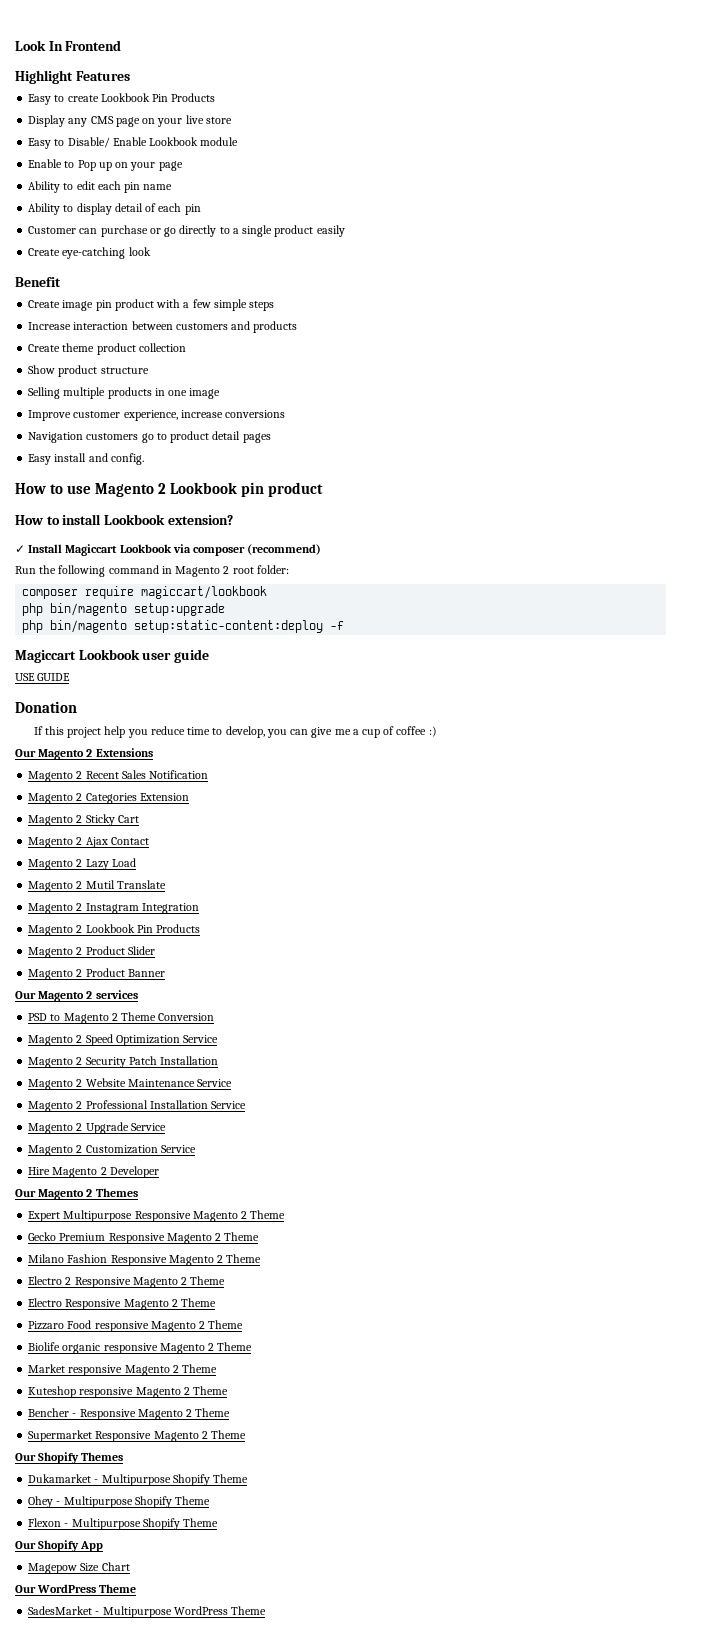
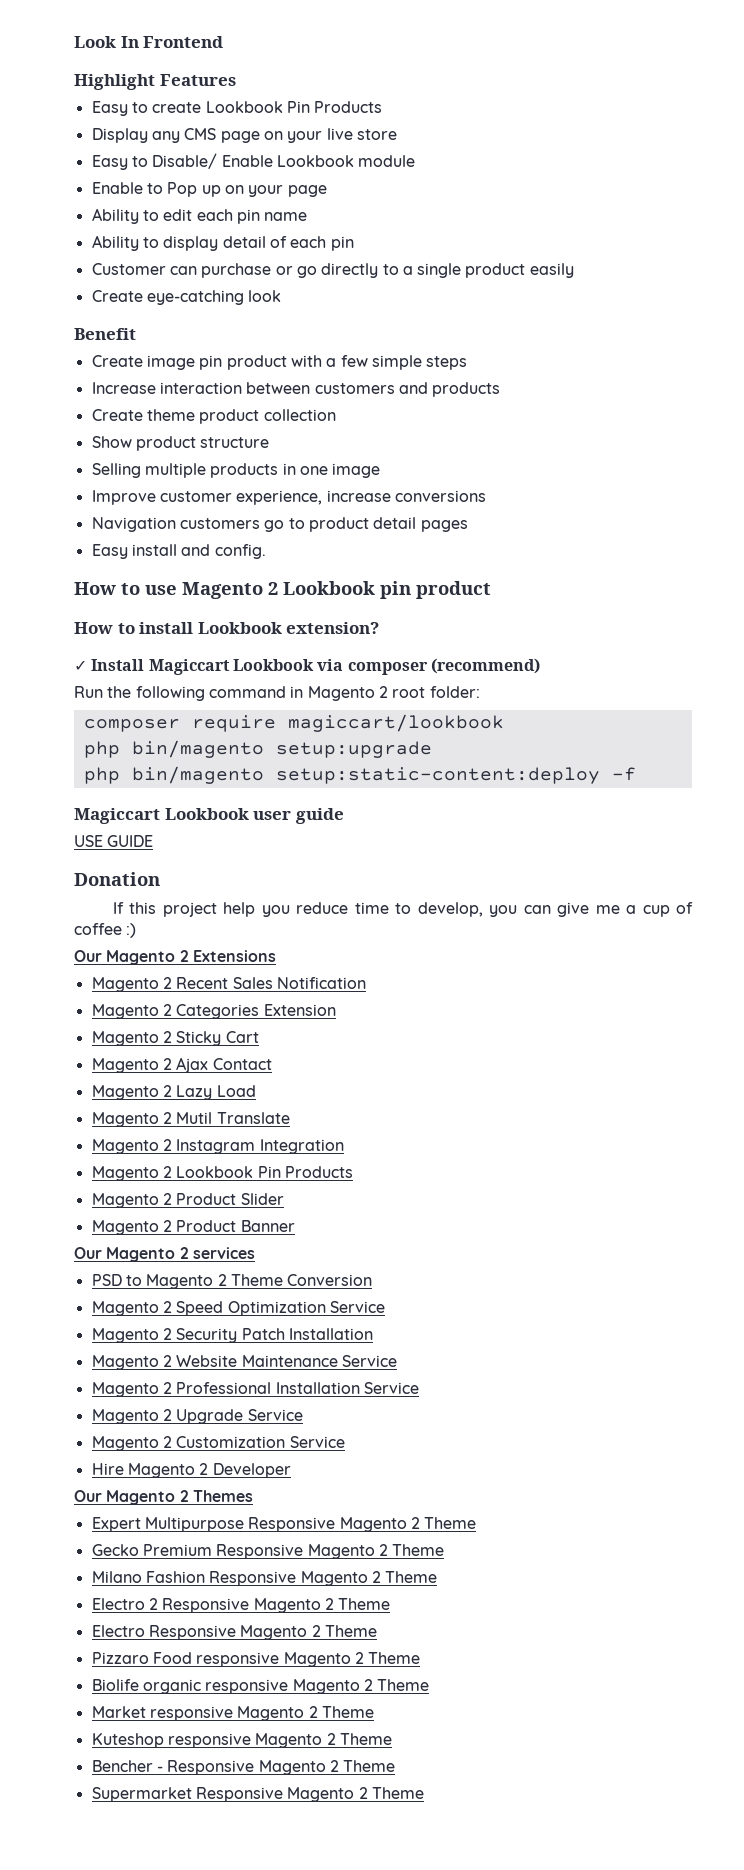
[15,1452,124,1464] [28,1474,249,1486] [28,1496,211,1508] [28,1518,219,1530] [15,1540,104,1552] [28,1562,130,1574] [15,1584,137,1593] [28,1606,267,1618] // Our Shopify Themes // Dukamarket - Multipurpose Shopify Theme // Ohey - Multipurpose Shopify Theme // Flexon - Multipurpose Shopify Theme // Our Shopify App // Magepow Size Chart // Our WordPress Theme // SadesMarket - Multipurpose WordPress Theme -> (424, 1793) none

